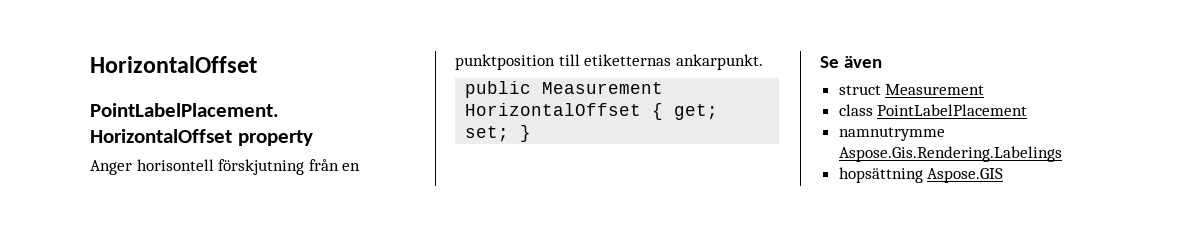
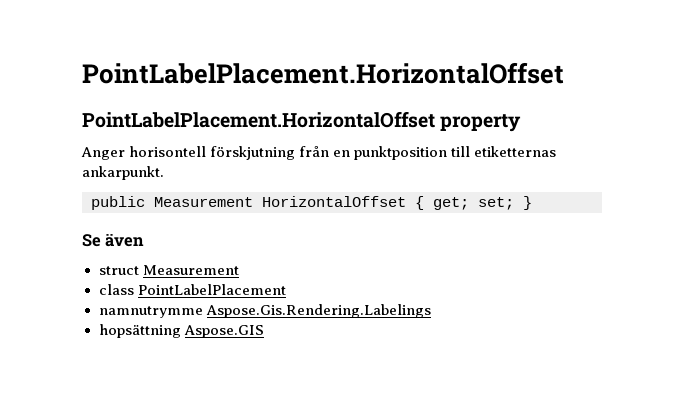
[90,56,257,73] HorizontalOffset -> [82,62,564,84] PointLabelPlacement.HorizontalOffset

